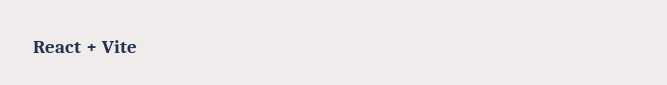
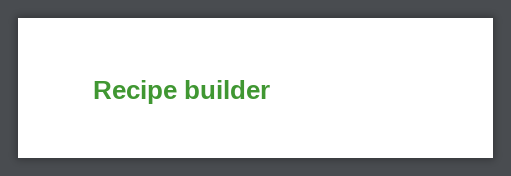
[33,40,137,53] React + Vite -> [93,80,271,104] Recipe builder

